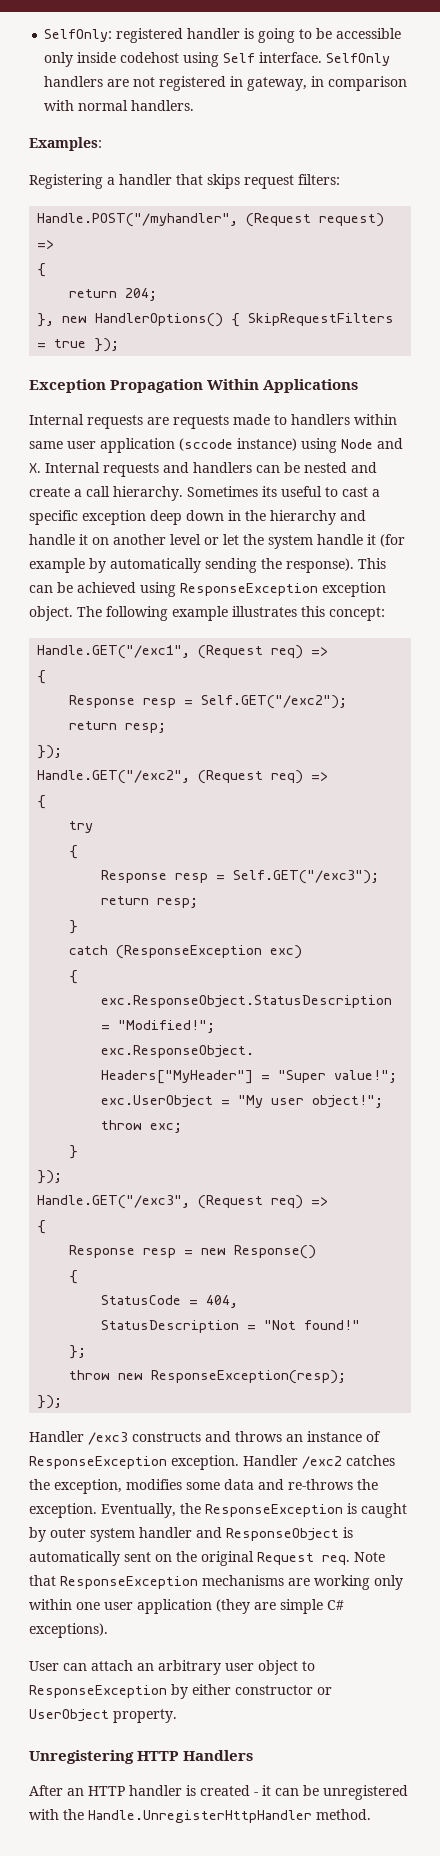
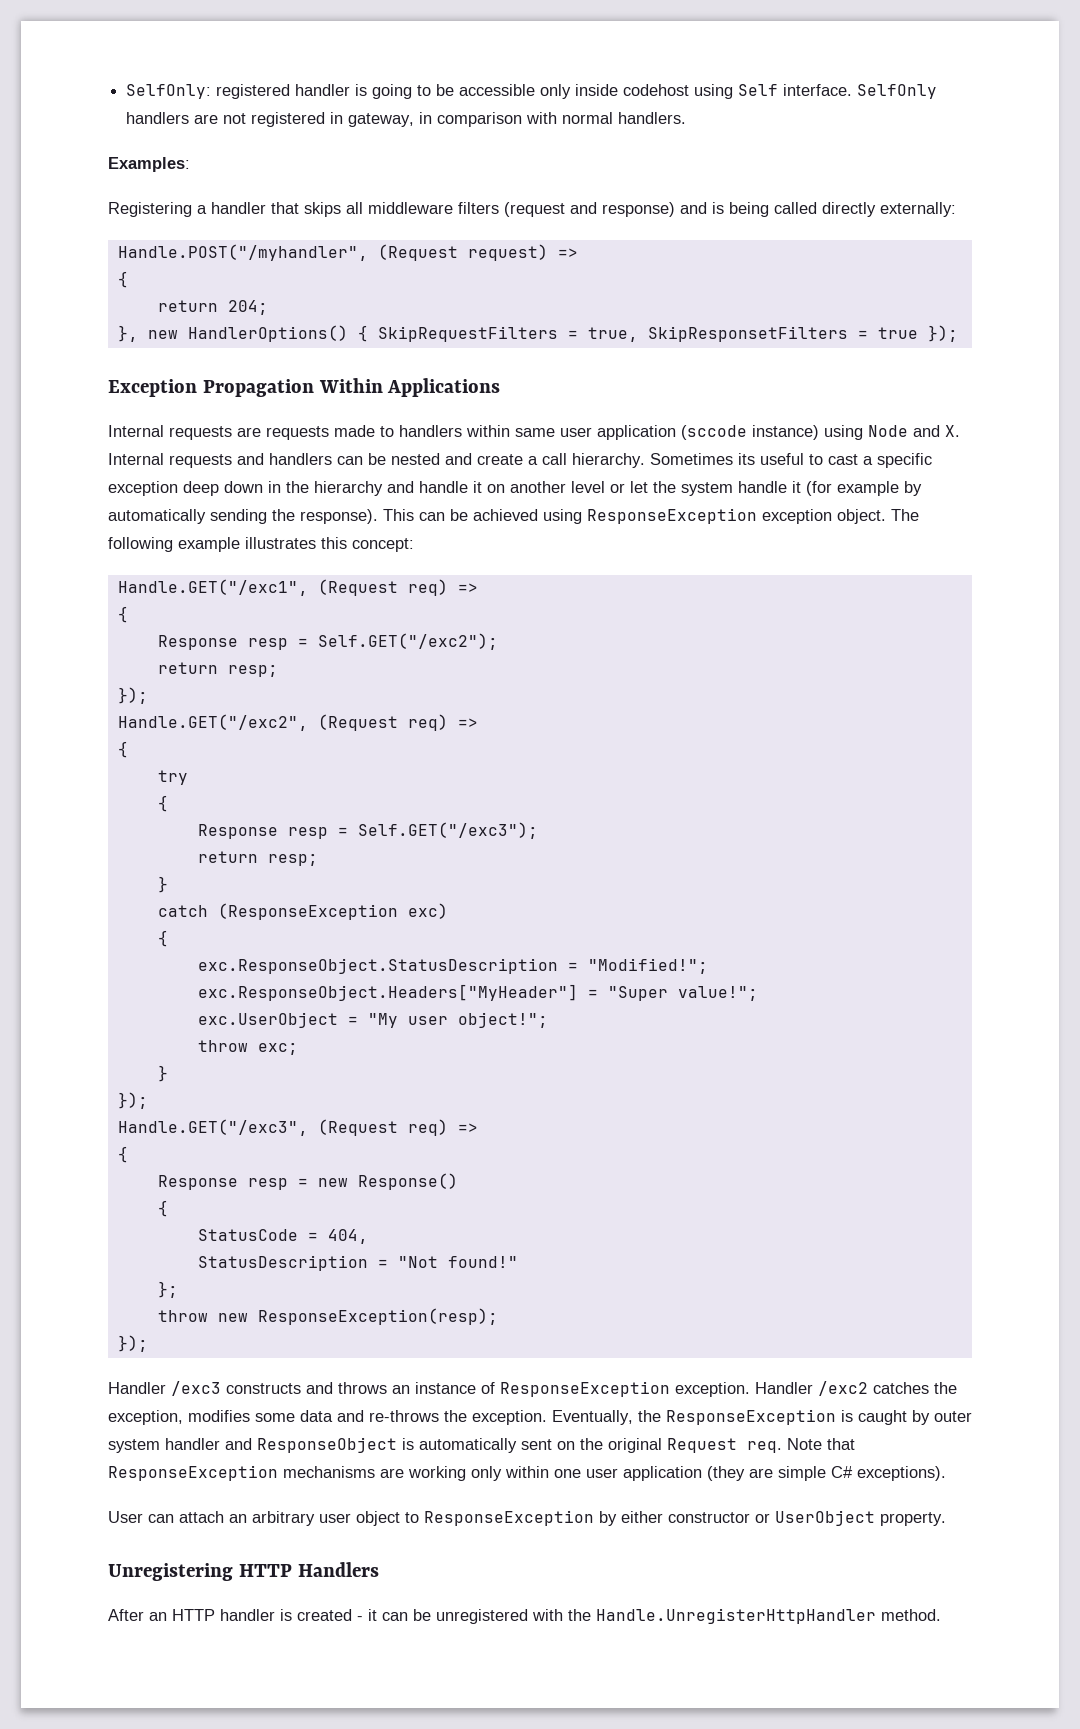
[244,174,340,189] request filters: -> [346,202,956,217] all middleware filters (request and response) and is being called directly externally:
(47, 345) none -> [587,326,868,342] true, SkipResponsetFilters =

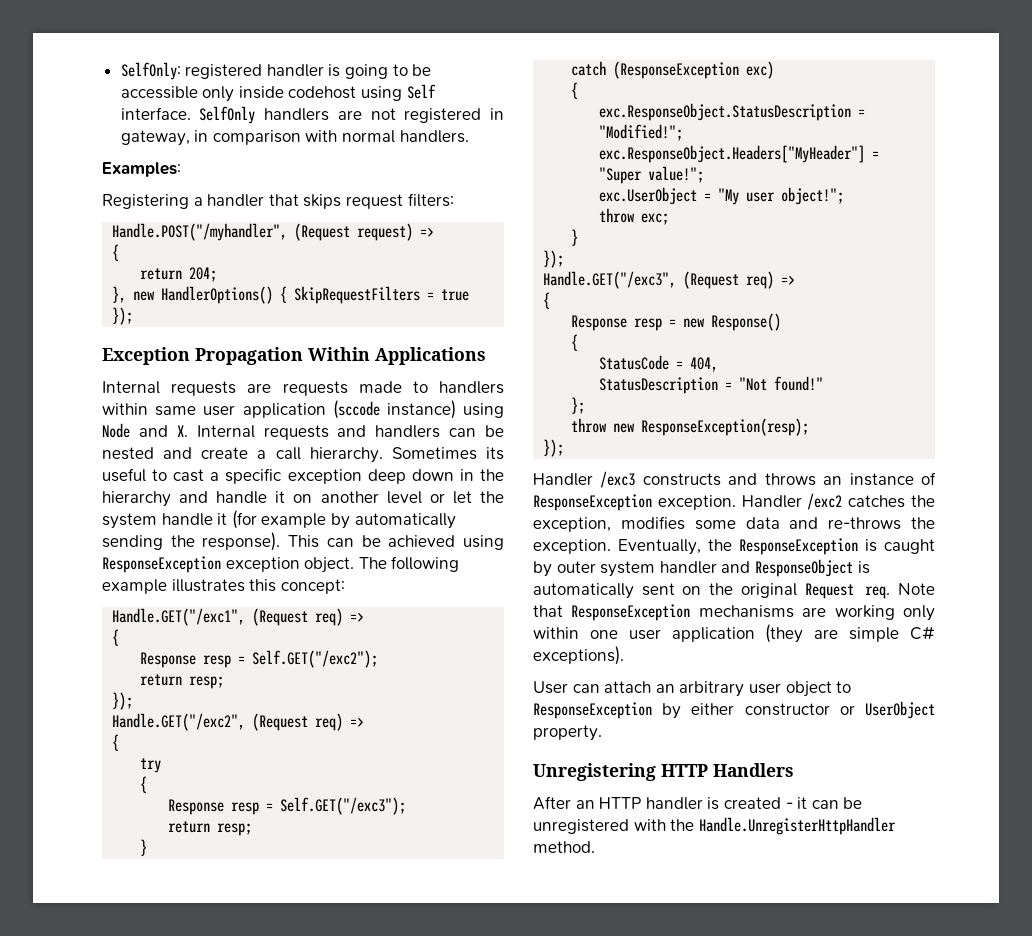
[346,202,956,217] all middleware filters (request and response) and is being called directly externally: -> [345,193,454,209] request filters:
[587,326,868,342] true, SkipResponsetFilters = -> (435, 296) none

